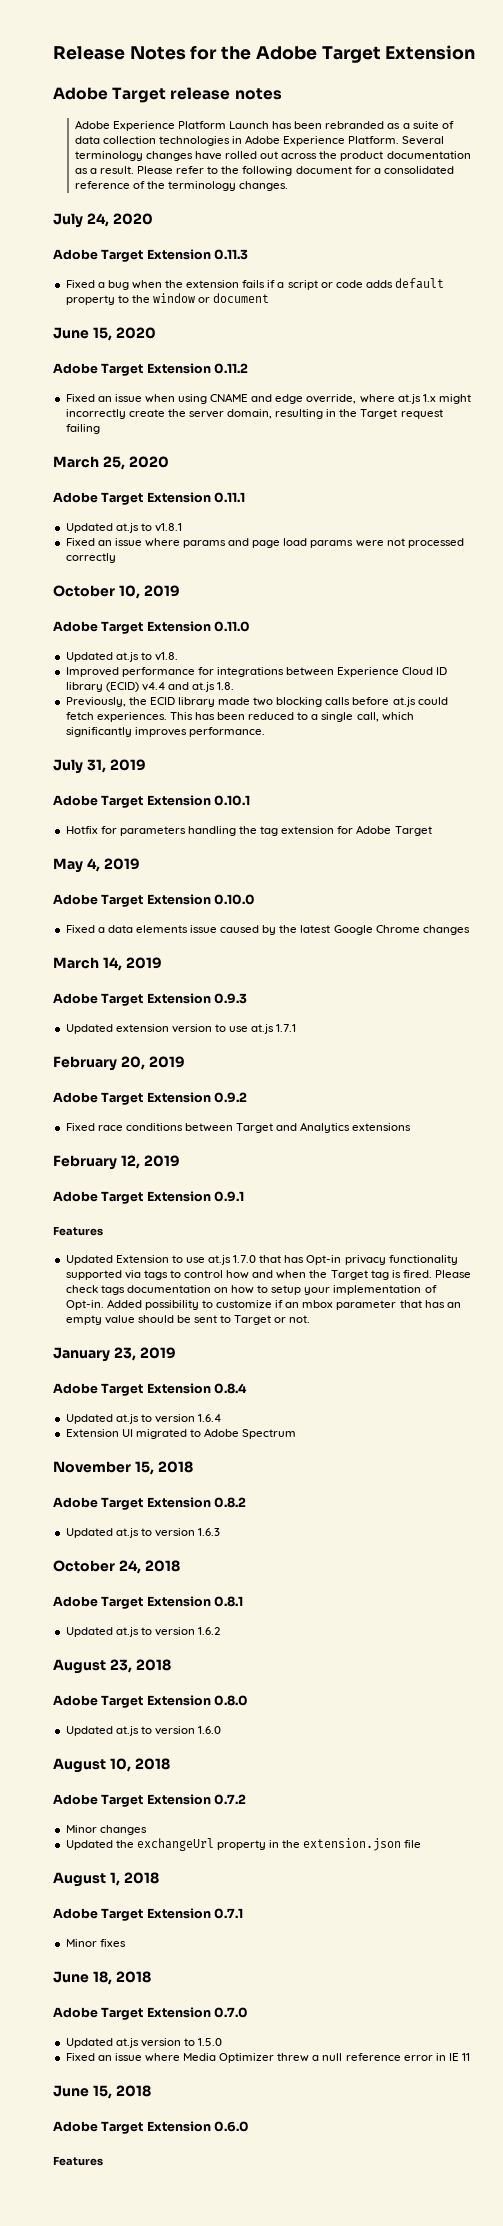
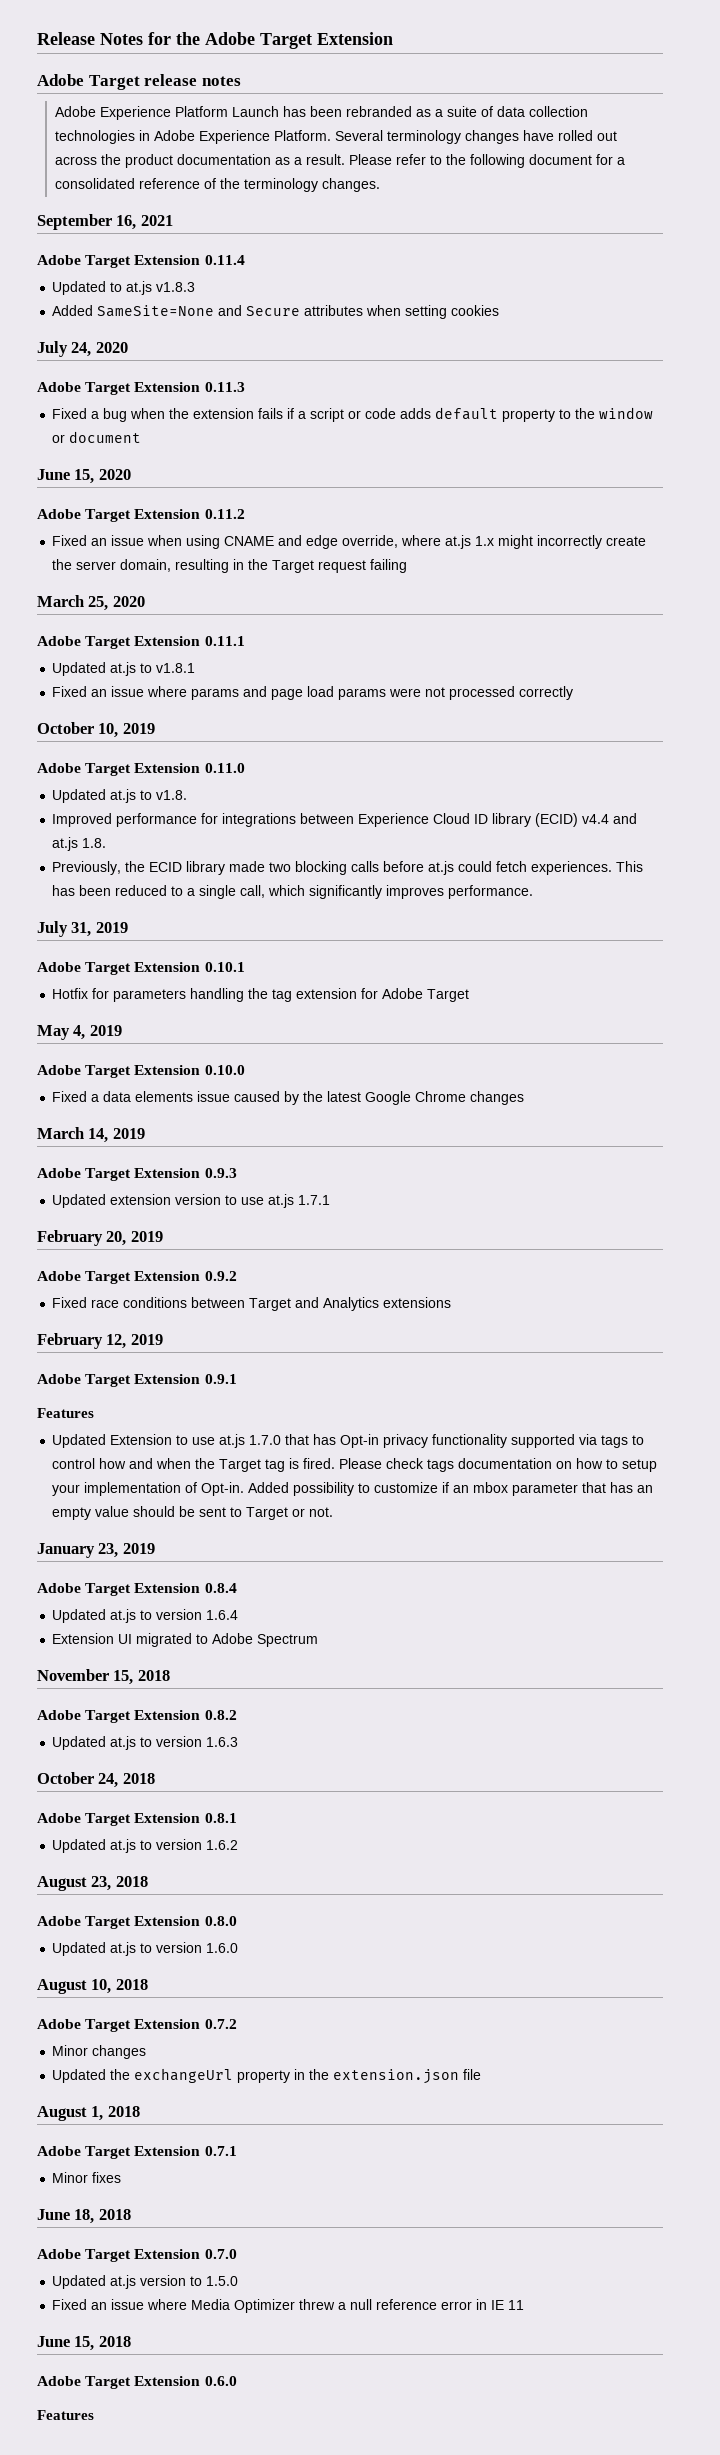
(289, 186) none -> [37,214,173,230] [37,255,245,268] [52,281,196,295] [52,305,500,319] // September 16, 2021 // Adobe Target Extension 0.11.4 // Updated to at.js v1.8.3 // Added SameSite=None and Secure attributes when setting cookies

